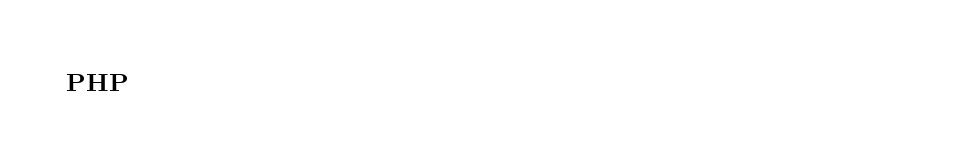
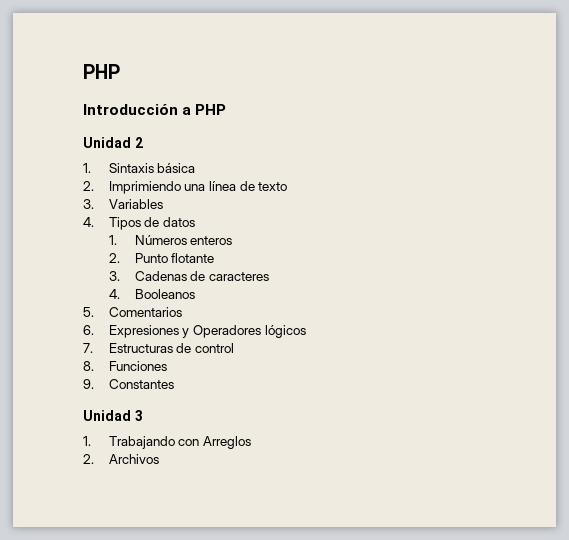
[66,74,129,91] PHP -> [83,64,120,79] [83,104,227,115] [83,137,143,148] [83,163,196,173] [83,181,288,194] [83,199,163,209] [83,217,196,230] [108,235,233,245] [108,253,215,263] [108,271,269,281] [108,289,195,299] [83,307,182,317] [83,325,306,338] [83,343,235,353] [83,361,167,371] [83,379,174,389] [83,410,143,421] [83,436,252,449] [83,454,159,464] PHP // Introducción a PHP // Unidad 2 // 1. Sintaxis básica // 2. Imprimiendo una línea de texto // 3. Variables // 4. Tipos de datos // 1. Números enteros // 2. Punto flotante // 3. Cadenas de caracteres // 4. Booleanos // 5. Comentarios // 6. Expresiones y Operadores lógicos // 7. Estructuras de control // 8. Funciones // 9. Constantes // Unidad 3 // 1. Trabajando con Arreglos // 2. Archivos

